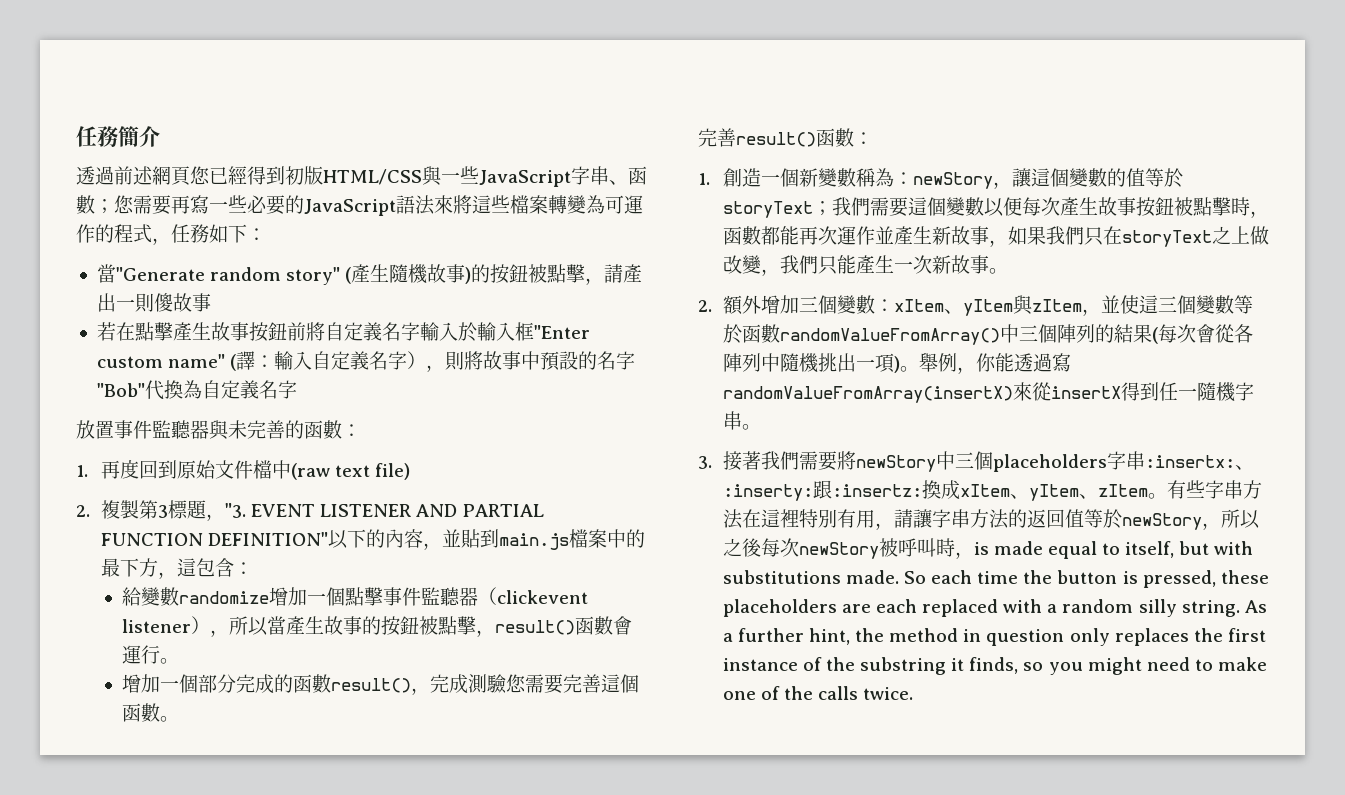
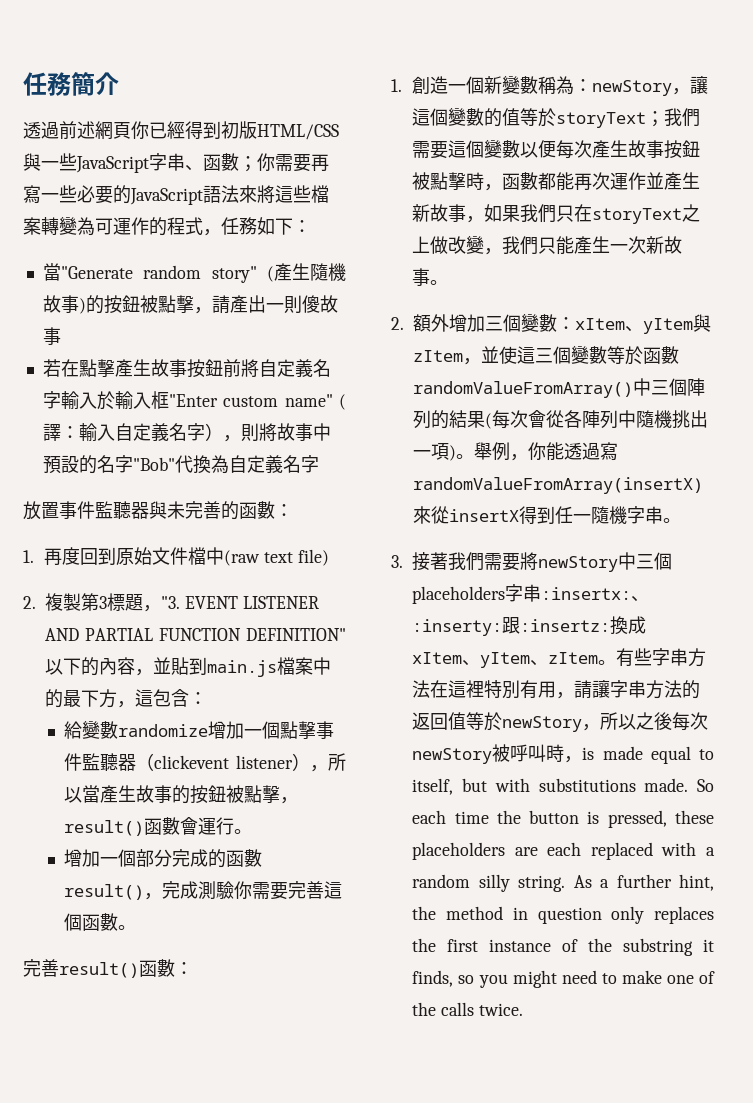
[190,166,210,185] 您 -> [131,121,149,139] 你
[114,195,134,214] 您 -> [257,153,275,171] 你
[505,674,526,693] 您 -> [234,881,253,899] 你

